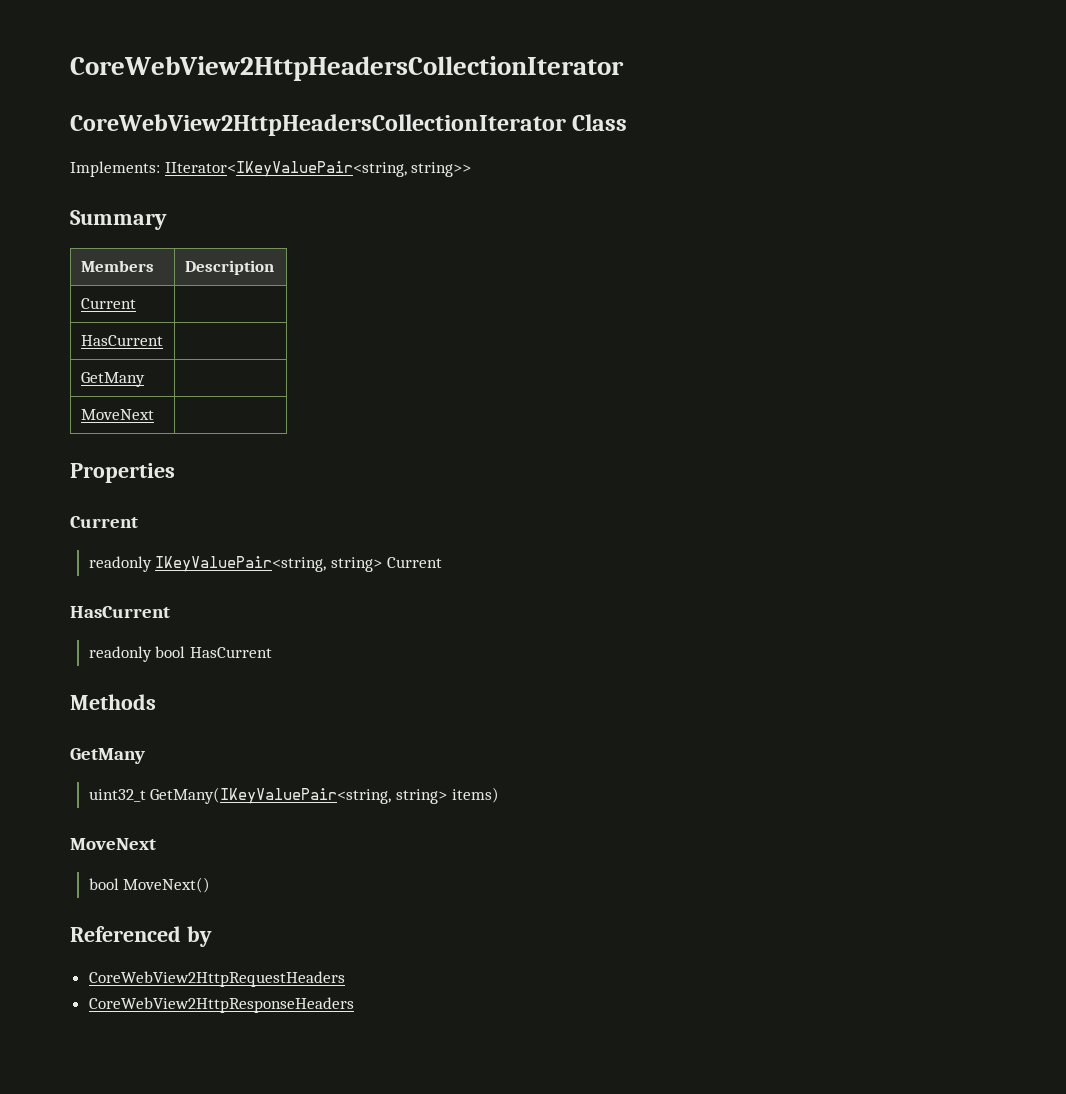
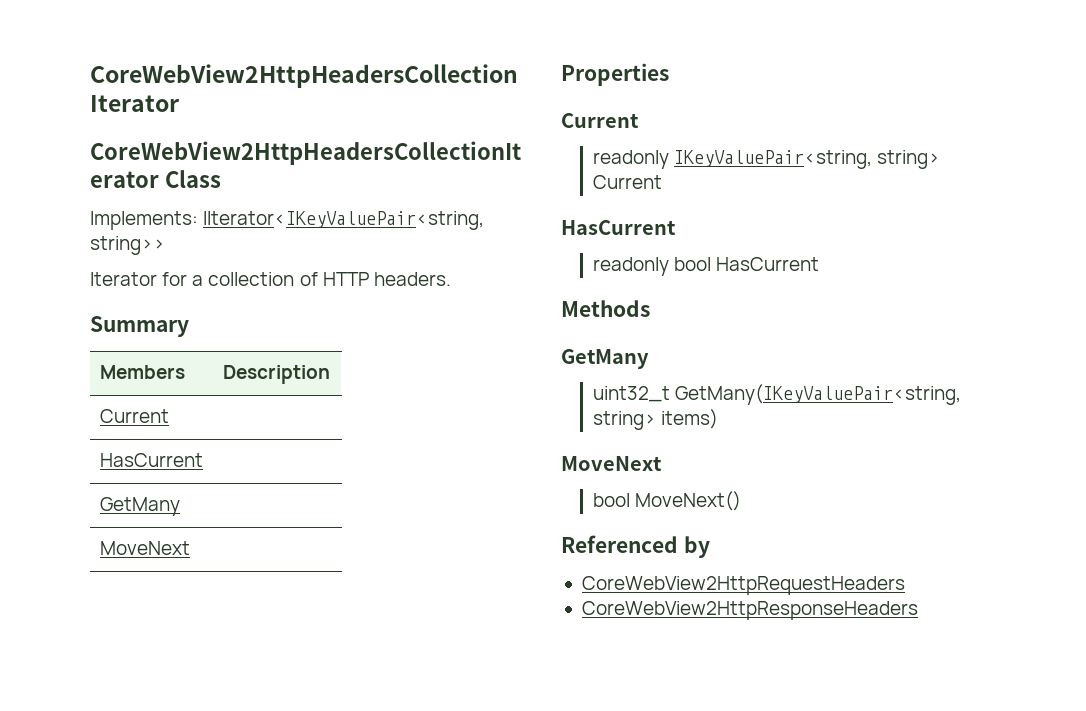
(472, 169) none -> [90,272,451,286] // Iterator for a collection of HTTP headers.

